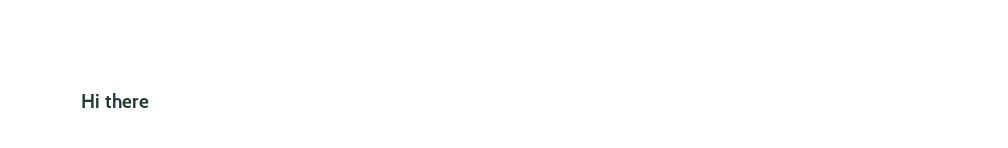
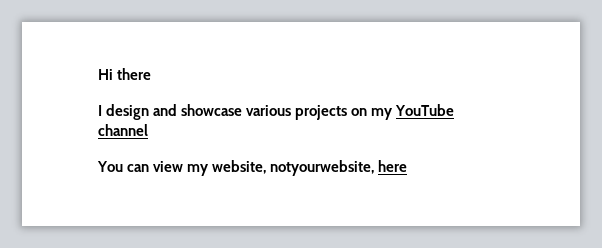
(150, 100) none -> [98,104,455,120] [98,124,148,136] [97,160,408,176] // I design and showcase various projects on my YouTube channel // You can view my website, notyourwebsite, here

